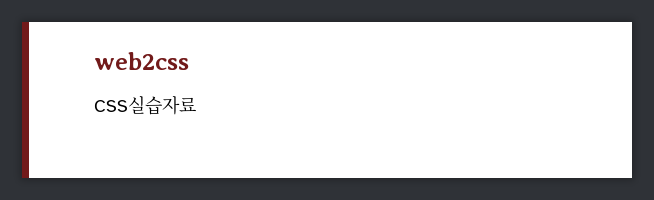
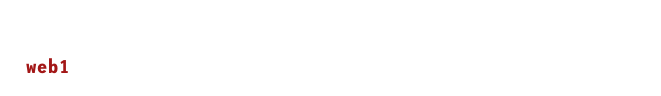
[94,52,189,70] [94,95,196,115] web2css // CSS실습자료 -> [26,58,70,74] web1

